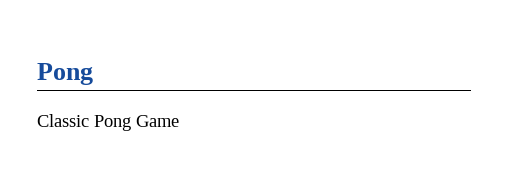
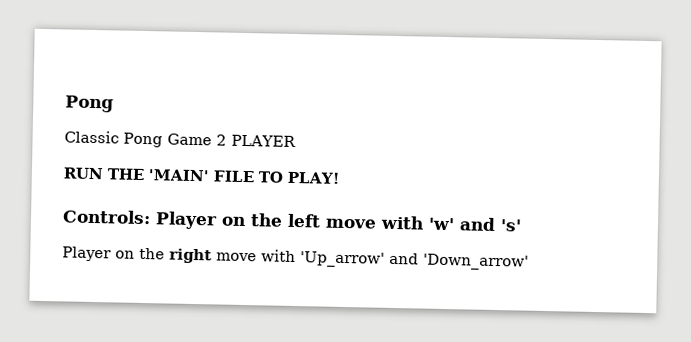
(179, 121) none -> [216,134,296,147] [63,167,340,184] [62,209,522,232] [62,246,529,271] 2 PLAYER // RUN THE 'MAIN' FILE TO PLAY! // Controls: Player on the left move with 'w' and 's' // Player on the right move with 'Up_arrow' and 'Down_arrow'

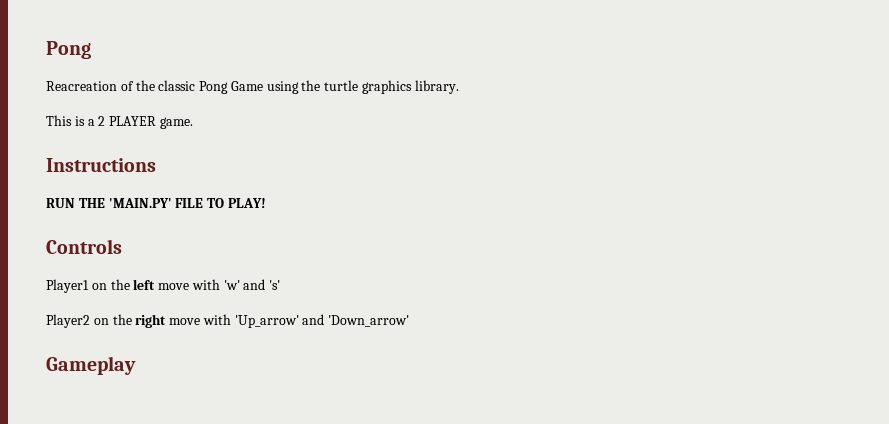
[64,130,212,148] Classic Pong Game -> [46,80,459,94] [46,115,95,126] Reacreation of the classic Pong Game using the turtle graphics library. // This is a
(296, 140) none -> [159,117,193,129] [46,158,156,172] game. // Instructions
[148,169,209,182] 'MAIN' -> [108,198,172,208] 'MAIN.PY'
[62,209,218,230] Controls: Player -> [46,239,122,254] [46,279,89,293] Controls // Player1
[62,246,112,262] Player -> [46,314,90,328] Player2
(529, 262) none -> [46,356,136,375] // Gameplay

